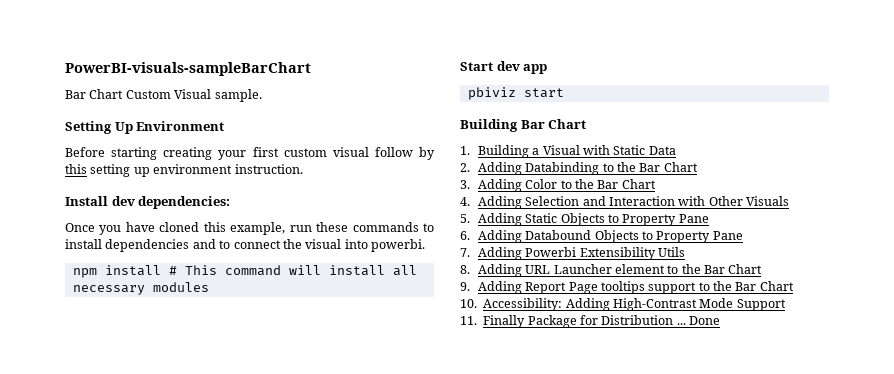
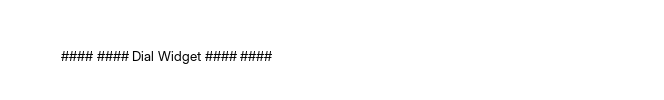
[65,62,311,76] [65,89,262,102] [65,121,225,134] [65,147,435,160] [65,164,303,177] [65,196,231,209] [65,222,435,235] [65,239,425,252] [72,265,417,278] [72,282,209,295] [460,61,548,74] [467,87,564,100] [460,119,587,132] [460,145,676,158] [460,162,698,175] [460,179,656,192] [460,196,790,209] [460,213,709,226] [460,230,743,243] [460,247,685,260] [460,264,763,277] [460,281,794,294] [460,298,786,311] [460,315,721,328] PowerBI-visuals-sampleBarChart // Bar Chart Custom Visual sample. // Setting Up Environment // Before starting creating your first custom visual follow by this setting up environment instruction. // Install dev dependencies: // Once you have cloned this example, run these commands to install dependencies and to connect the visual into powerbi. // npm install # This command will install all necessary modules // Start dev app // pbiviz start // Building Bar Chart // 1. Building a Visual with Static Data // 2. Adding Databinding to the Bar Chart // 3. Adding Color to the Bar Chart // 4. Adding Selection and Interaction with Other Visuals // 5. Adding Static Objects to Property Pane // 6. Adding Databound Objects to Property Pane // 7. Adding Powerbi Extensibility Utils // 8. Adding URL Launcher element to the Bar Chart // 9. Adding Report Page tooltips support to the Bar Chart // 10. Accessibility: Adding High-Contrast Mode Support // 11. Finally Package for Distribution ... Done -> [61,51,274,64] #### #### Dial Widget #### ####

